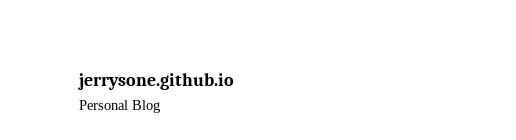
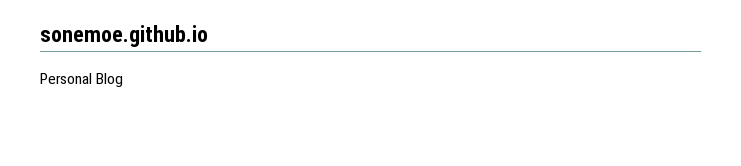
[78,73,234,90] jerrysone.github.io -> [40,25,208,47] sonemoe.github.io

